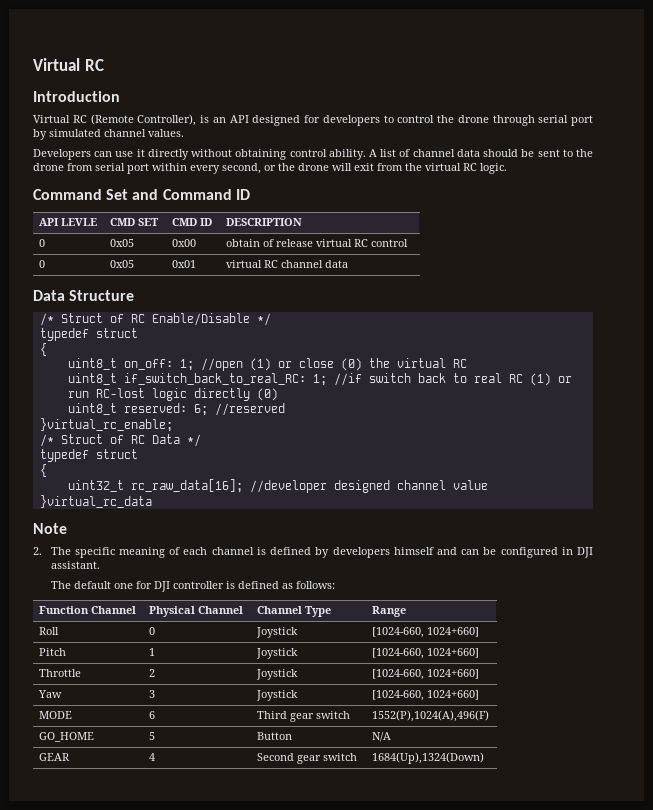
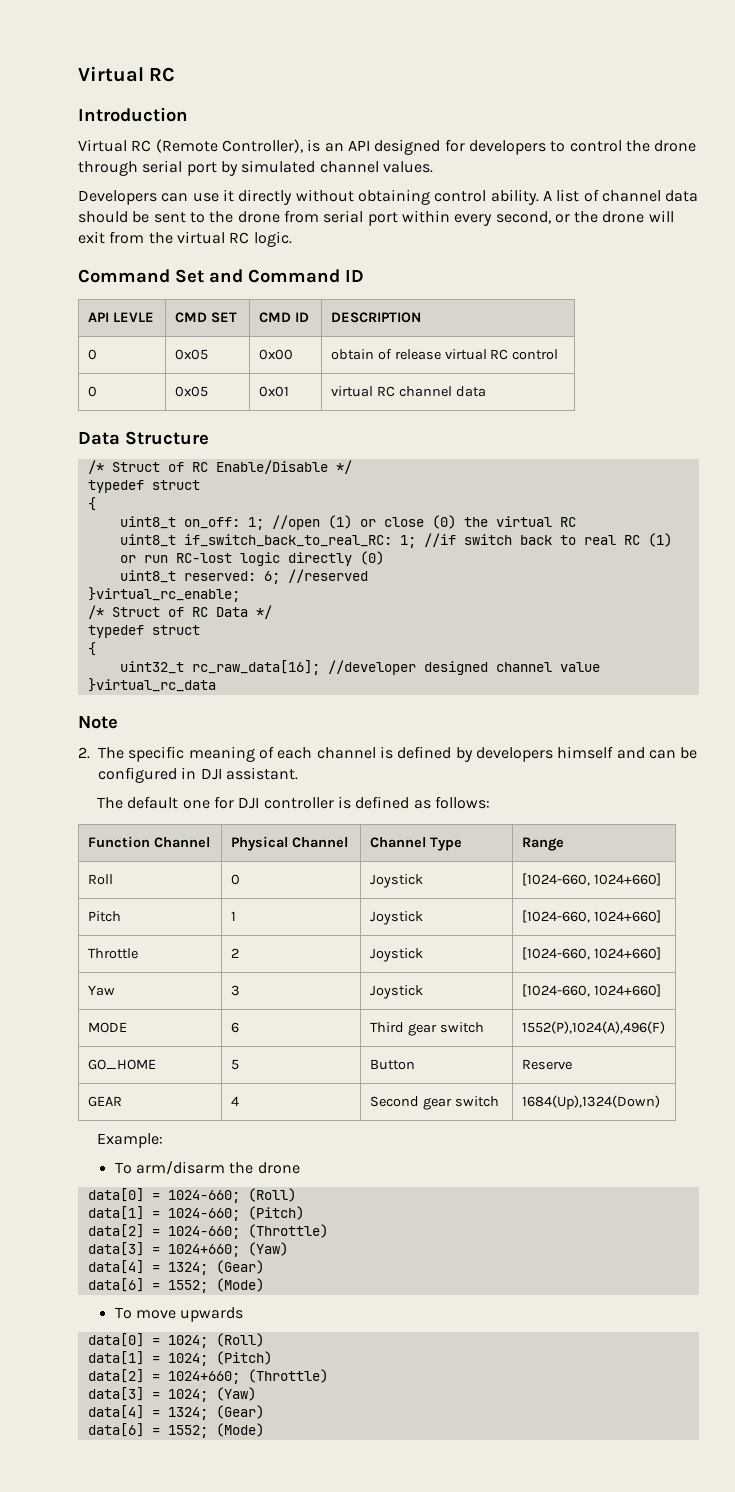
[372,732,392,742] N/A -> [521,1059,572,1070] Reserve
(485, 758) none -> [97,1133,164,1148] [114,1161,300,1175] [87,1188,296,1203] [87,1206,304,1221] [87,1224,328,1239] [87,1242,288,1257] [87,1260,264,1275] [87,1278,264,1293] [114,1307,244,1322] [87,1333,264,1348] [87,1351,272,1366] [87,1369,328,1384] [87,1387,256,1402] [87,1405,264,1420] [87,1423,264,1438] // Example: // To arm/disarm the drone // data[0] = 1024-660; (Roll) // data[1] = 1024-660; (Pitch) // data[2] = 1024-660; (Throttle) // data[3] = 1024+660; (Yaw) // data[4] = 1324; (Gear) // data[6] = 1552; (Mode) // To move upwards // data[0] = 1024; (Roll) // data[1] = 1024; (Pitch) // data[2] = 1024+660; (Throttle) // data[3] = 1024; (Yaw) // data[4] = 1324; (Gear) // data[6] = 1552; (Mode)

